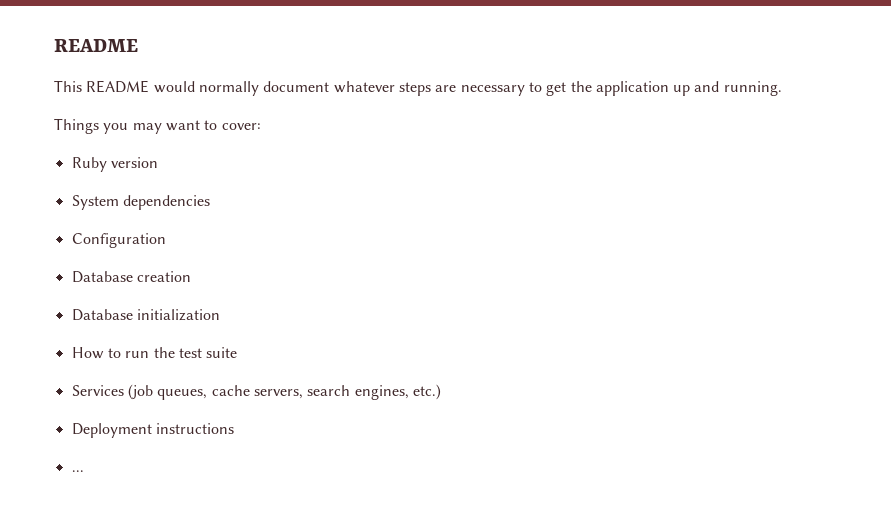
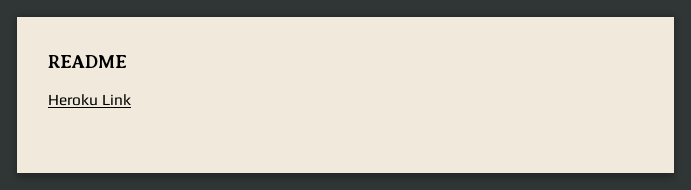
[54,80,782,96] [54,118,261,134] [71,157,158,172] [71,195,210,210] [71,233,166,248] [71,271,191,283] [71,309,220,321] [71,347,238,359] [71,384,441,400] [71,423,234,438] [71,470,84,472] This README would normally document whatever steps are necessary to get the application up and running. // Things you may want to cover: // Ruby version // System dependencies // Configuration // Database creation // Database initialization // How to run the test suite // Services (job queues, cache servers, search engines, etc.) // Deployment instructions // ... -> [48,94,132,106] Heroku Link

